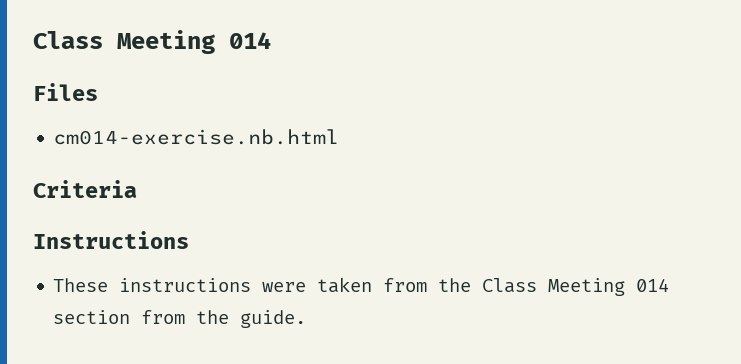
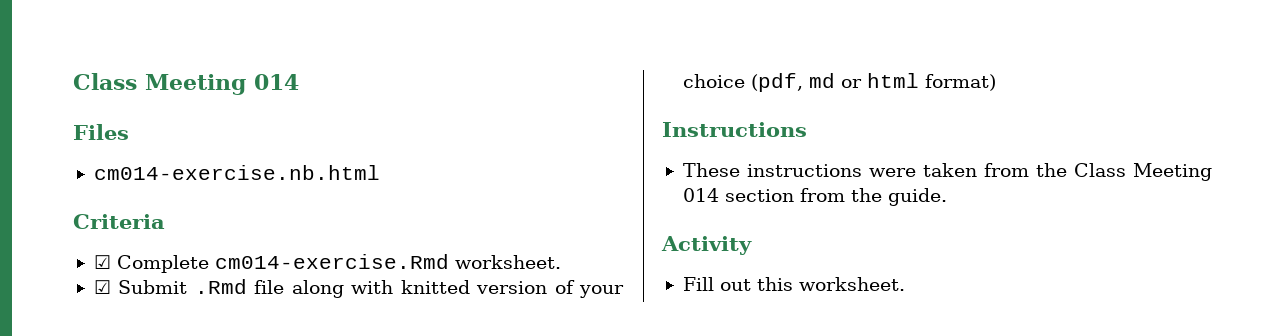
(137, 189) none -> [93,254,561,273] [93,279,625,298] [682,73,996,92] // ☑ Complete cm014-exercise.Rmd worksheet. // ☑ Submit .Rmd file along with knitted version of your choice (pdf, md or html format)
(307, 319) none -> [661,236,752,255] [682,277,905,291] // Activity // Fill out this worksheet.

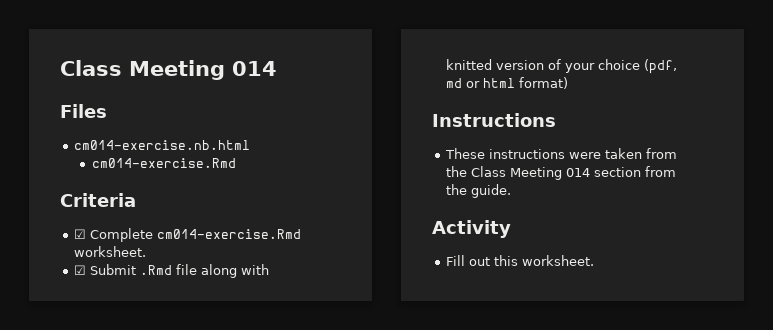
(380, 172) none -> [91,158,236,168] // cm014-exercise.Rmd

